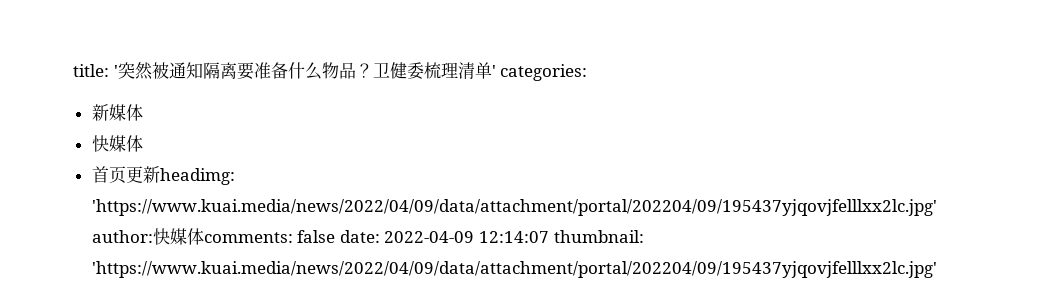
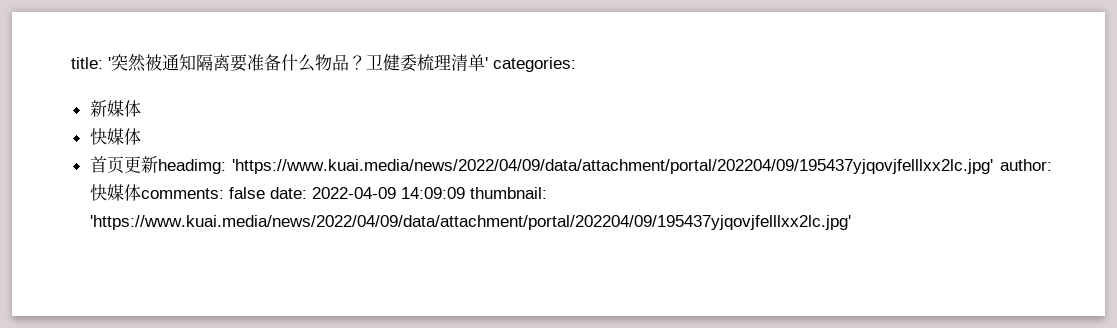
[479,231,550,243] 12:14:07 -> [400,187,465,199] 14:09:09

